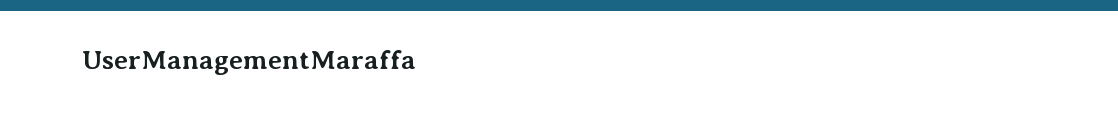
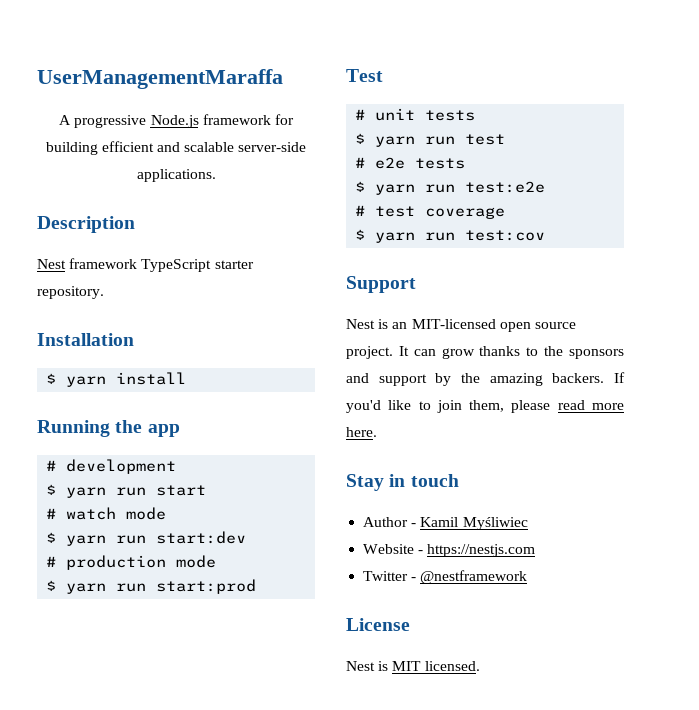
(416, 62) none -> [59,114,294,128] [45,141,307,155] [136,169,216,182] [37,216,135,233] [37,258,254,272] [37,286,104,299] [37,333,134,346] [46,372,187,387] [37,420,180,437] [46,459,177,474] [46,484,207,498] [46,507,167,520] [46,531,247,546] [46,555,217,570] [46,579,257,594] [346,69,383,82] [355,108,476,121] [355,133,506,147] [355,157,466,169] [355,181,546,195] [355,205,506,219] [355,229,546,243] [346,276,416,293] [346,319,576,332] [346,346,624,359] [346,372,625,386] [346,400,624,413] [346,427,377,437] [346,474,459,491] [363,517,528,530] [363,544,536,557] [363,570,528,584] [346,618,410,631] [346,661,480,671] // A progressive Node.js framework for building efficient and scalable server-side applications. // Description // Nest framework TypeScript starter repository. // Installation // $ yarn install // Running the app // # development // $ yarn run start // # watch mode // $ yarn run start:dev // # production mode // $ yarn run start:prod // Test // # unit tests // $ yarn run test // # e2e tests // $ yarn run test:e2e // # test coverage // $ yarn run test:cov // Support // Nest is an MIT-licensed open source project. It can grow thanks to the sponsors and support by the amazing backers. If you'd like to join them, please read more here. // Stay in touch // Author - Kamil Myśliwiec // Website - https://nestjs.com // Twitter - @nestframework // License // Nest is MIT licensed.

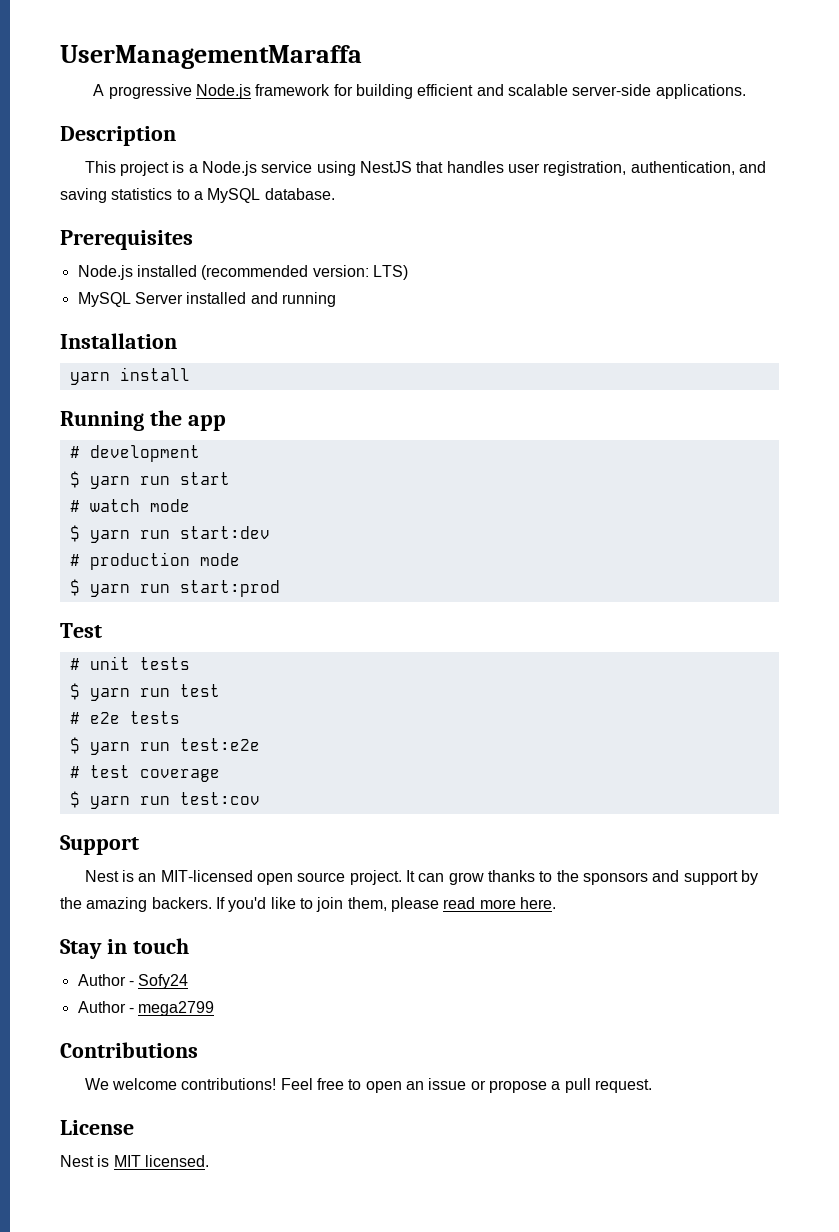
[37,258,254,272] [37,286,104,299] Nest framework TypeScript starter repository. -> [84,161,766,176] [60,188,335,203] [60,230,193,250] [77,265,408,280] [77,292,336,307] This project is a Node.js service using NestJS that handles user registration, authentication, and saving statistics to a MySQL database. // Prerequisites // Node.js installed (recommended version: LTS) // MySQL Server installed and running
[46,373,57,384] $ -> (177, 341) none
[420,517,528,530] [363,544,536,557] [363,570,528,584] Kamil Myśliwiec // Website - https://nestjs.com // Twitter - @nestframework -> [138,974,189,989] [77,1001,215,1016] [60,1042,198,1058] [84,1078,652,1093] Sofy24 // Author - mega2799 // Contributions // We welcome contributions! Feel free to open an issue or propose a pull request.

